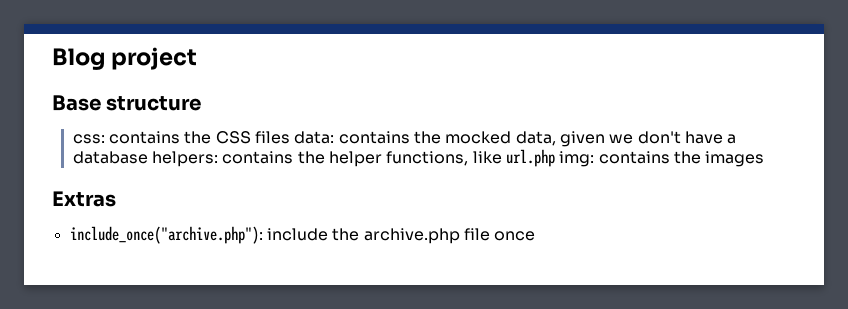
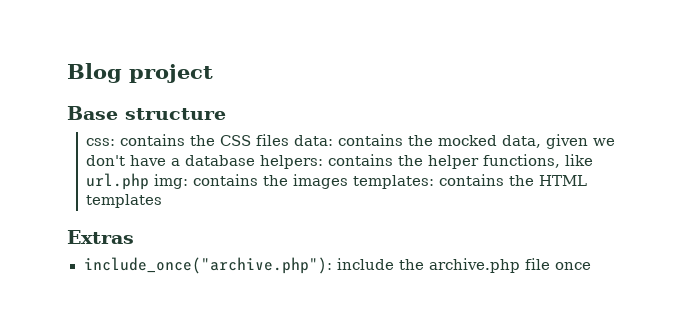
(765, 159) none -> [353,174,588,189] [86,194,163,208] templates: contains the HTML templates

